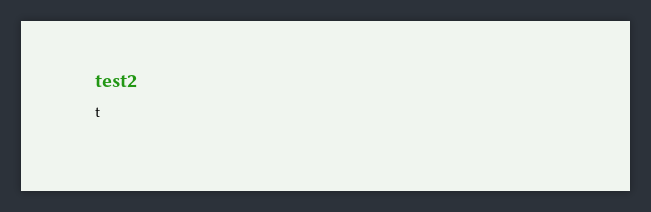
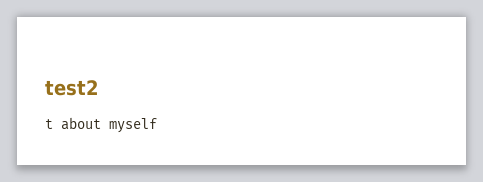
(100, 112) none -> [61,117,157,133] about myself

